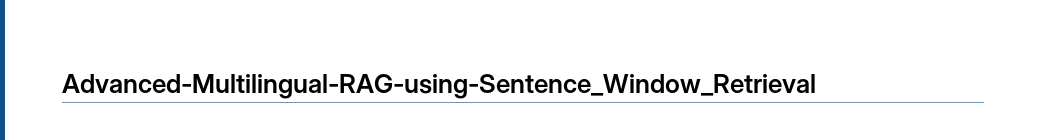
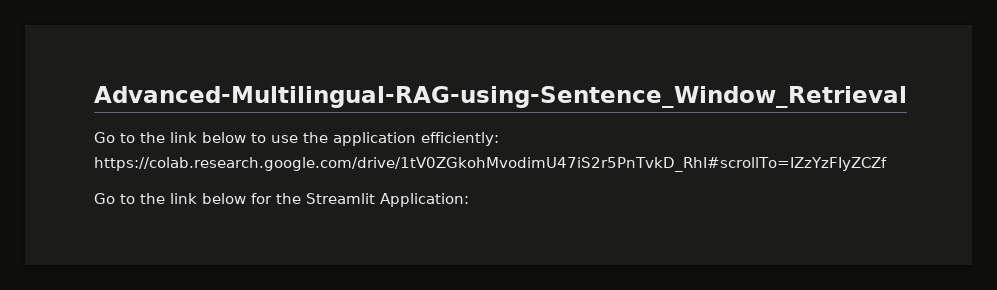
(816, 86) none -> [94,132,499,146] [94,157,887,172] [94,193,469,207] // Go to the link below to use the application efficiently: https://colab.research.google.com/drive/1tV0ZGkohMvodimU47iS2r5PnTvkD_RhI#scrollTo=IZzYzFIyZCZf // Go to the link below for the Streamlit Application:

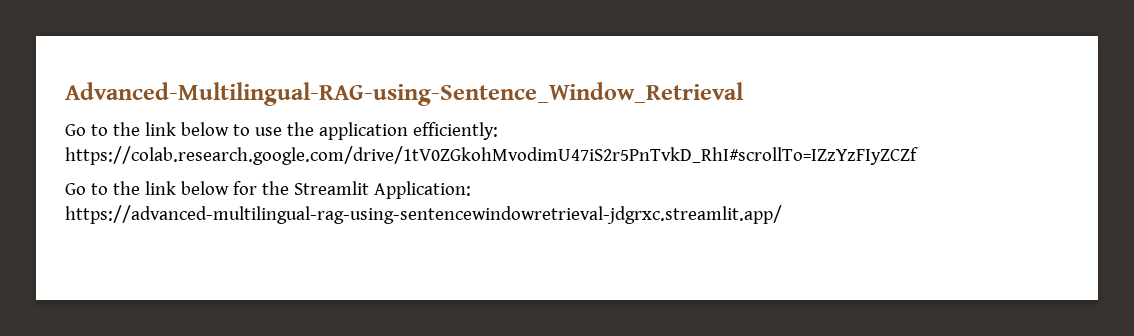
(469, 200) none -> [65,205,782,224] https://advanced-multilingual-rag-using-sentencewindowretrieval-jdgrxc.streamlit.app/

